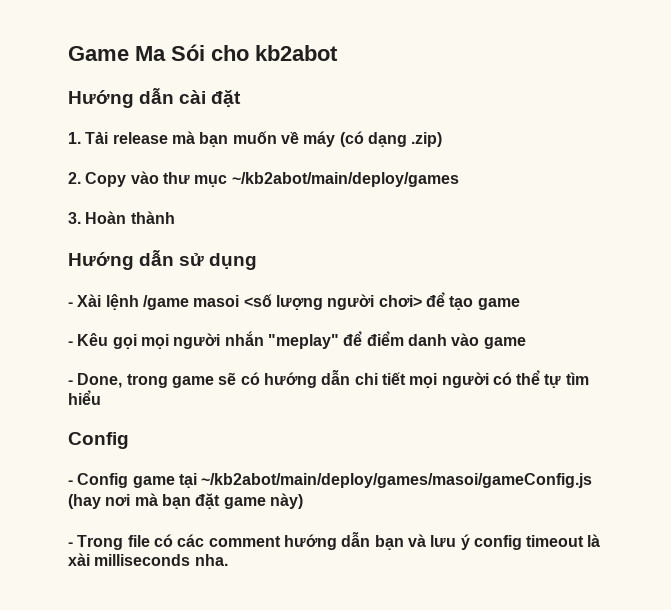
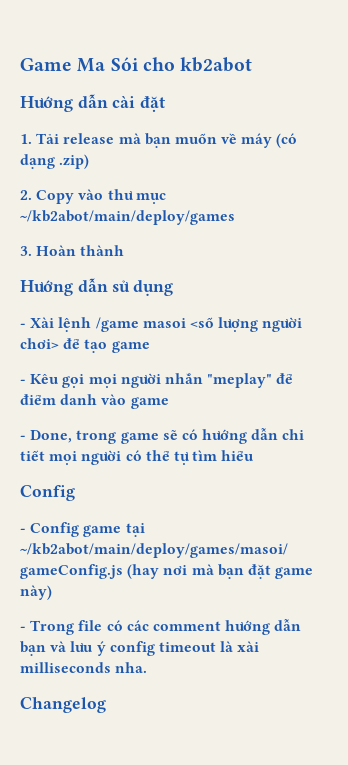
(228, 560) none -> [20,697,106,713] // Changelog

